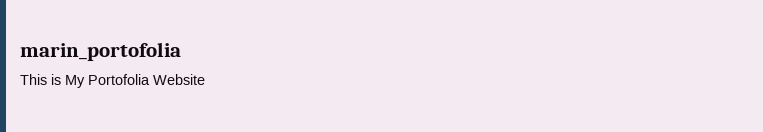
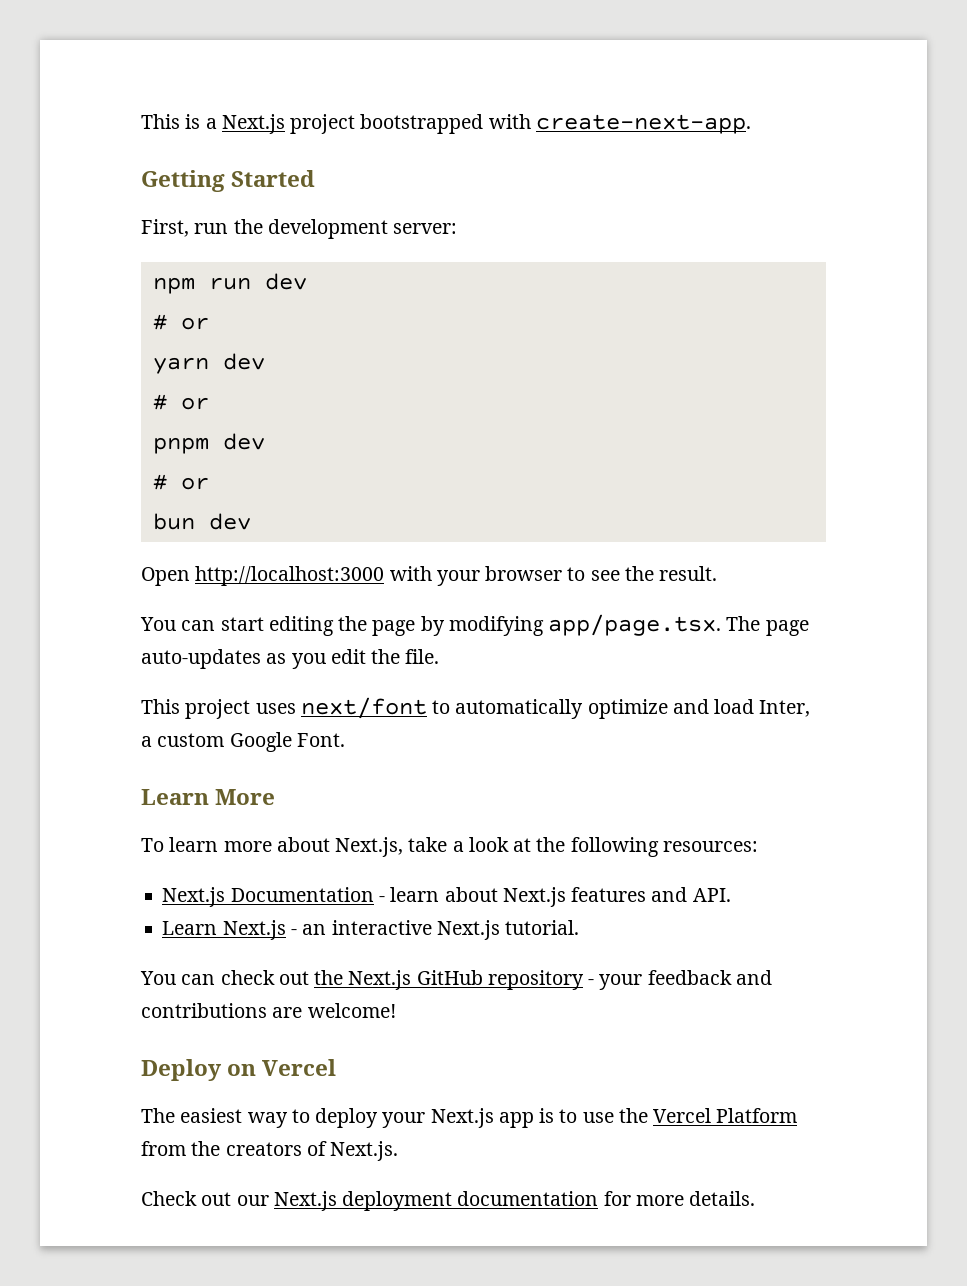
[20,42,181,61] [20,74,205,88] marin_portofolia // This is My Portofolia Website -> [141,114,751,134] [141,170,316,192] [141,219,458,239] [152,273,307,294] [152,314,209,330] [152,353,265,374] [152,394,209,410] [152,433,265,454] [152,474,209,490] [152,513,251,530] [141,566,718,586] [140,614,809,636] [141,649,440,669] [141,697,811,719] [141,732,345,752] [141,789,276,805] [141,837,758,857] [162,887,731,907] [162,920,580,940] [140,970,772,990] [141,1003,396,1018] [141,1059,337,1081] [141,1108,798,1128] [141,1141,399,1161] [141,1191,756,1211] This is a Next.js project bootstrapped with create-next-app. // Getting Started // First, run the development server: // npm run dev // # or // yarn dev // # or // pnpm dev // # or // bun dev // Open http://localhost:3000 with your browser to see the result. // You can start editing the page by modifying app/page.tsx. The page auto-updates as you edit the file. // This project uses next/font to automatically optimize and load Inter, a custom Google Font. // Learn More // To learn more about Next.js, take a look at the following resources: // Next.js Documentation - learn about Next.js features and API. // Learn Next.js - an interactive Next.js tutorial. // You can check out the Next.js GitHub repository - your feedback and contributions are welcome! // Deploy on Vercel // The easiest way to deploy your Next.js app is to use the Vercel Platform from the creators of Next.js. // Check out our Next.js deployment documentation for more details.

